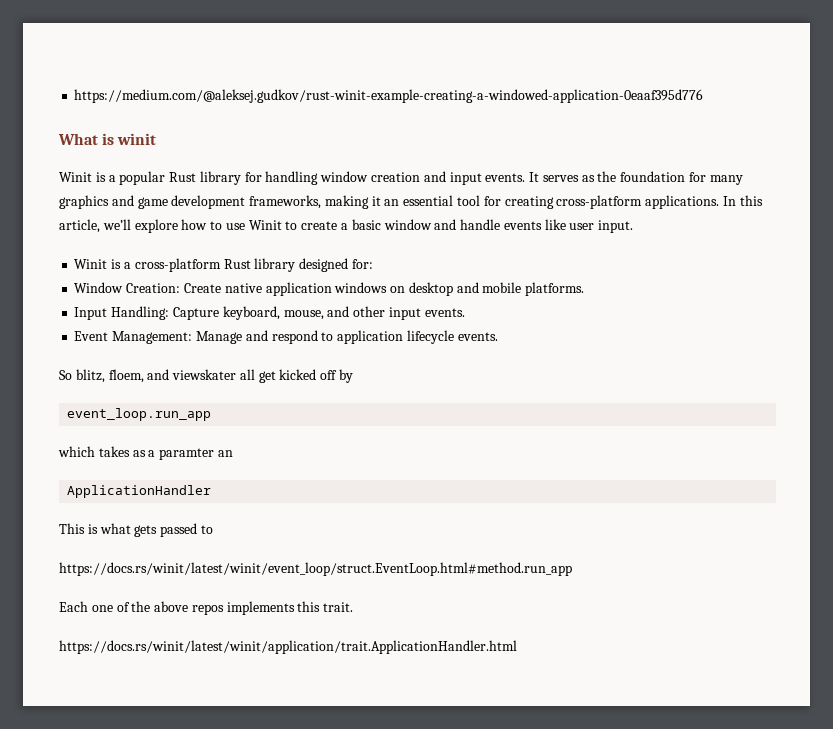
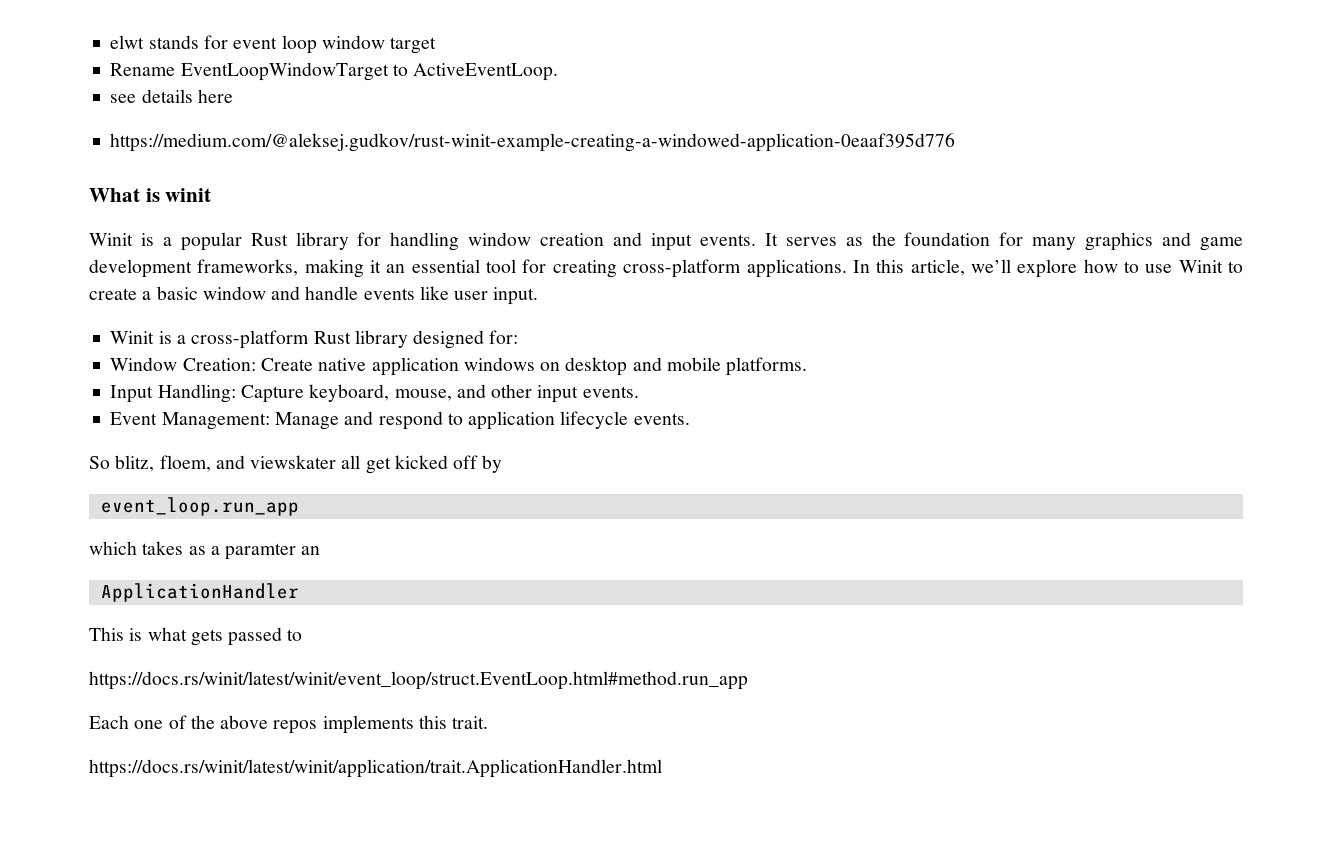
(74, 96) none -> [110,35,437,54] [110,62,559,81] [110,89,233,103] elwt stands for event loop window target // Rename EventLoopWindowTarget to ActiveEventLoop. // see details here //

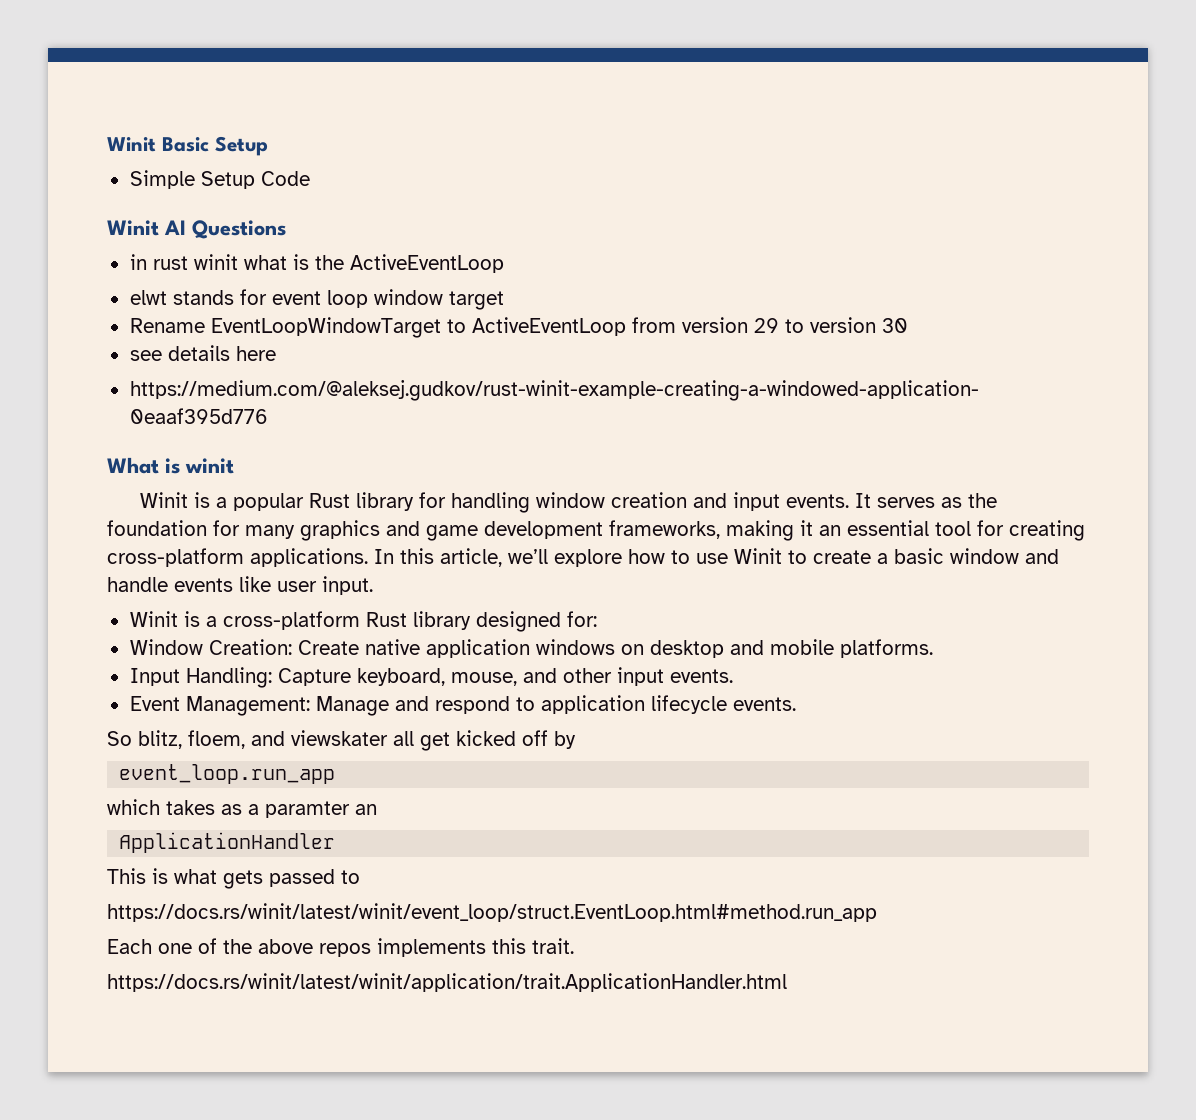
(110, 42) none -> [107,136,268,156] [129,170,310,189] [107,220,286,239] [129,254,504,273] Winit Basic Setup // Simple Setup Code // Winit AI Questions // in rust winit what is the ActiveEventLoop //
[413,63,559,81] ActiveEventLoop. -> [471,317,908,336] ActiveEventLoop from version 29 to version 30

